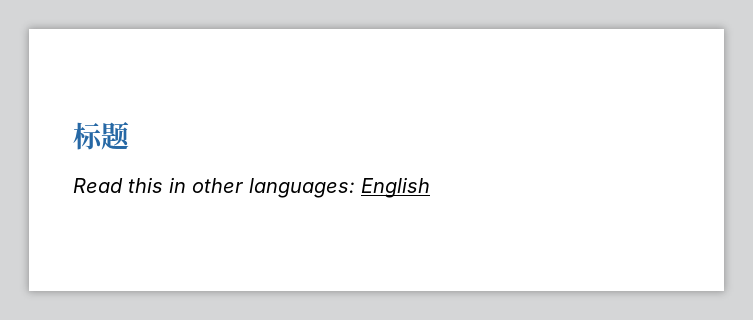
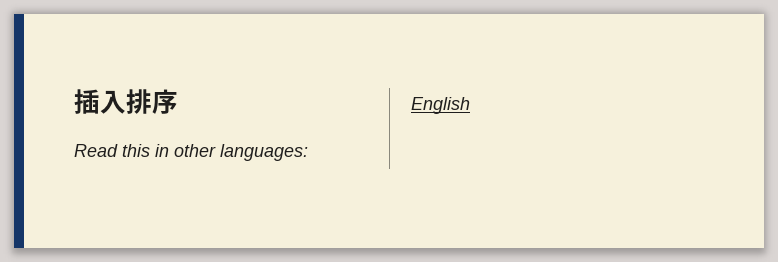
[73,121,129,150] 标题 -> [74,89,178,114] 插入排序

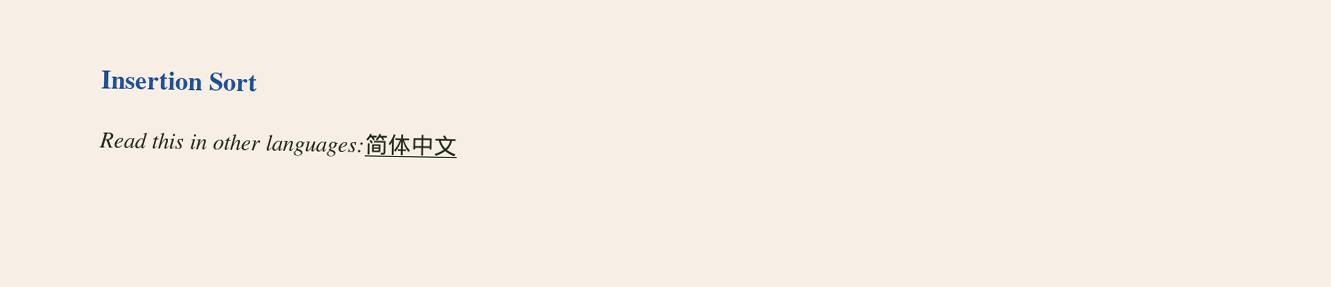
[74,89,178,114] 插入排序 -> [100,70,259,92] Insertion Sort
[411,97,470,114] English -> [364,133,459,158] 简体中文

